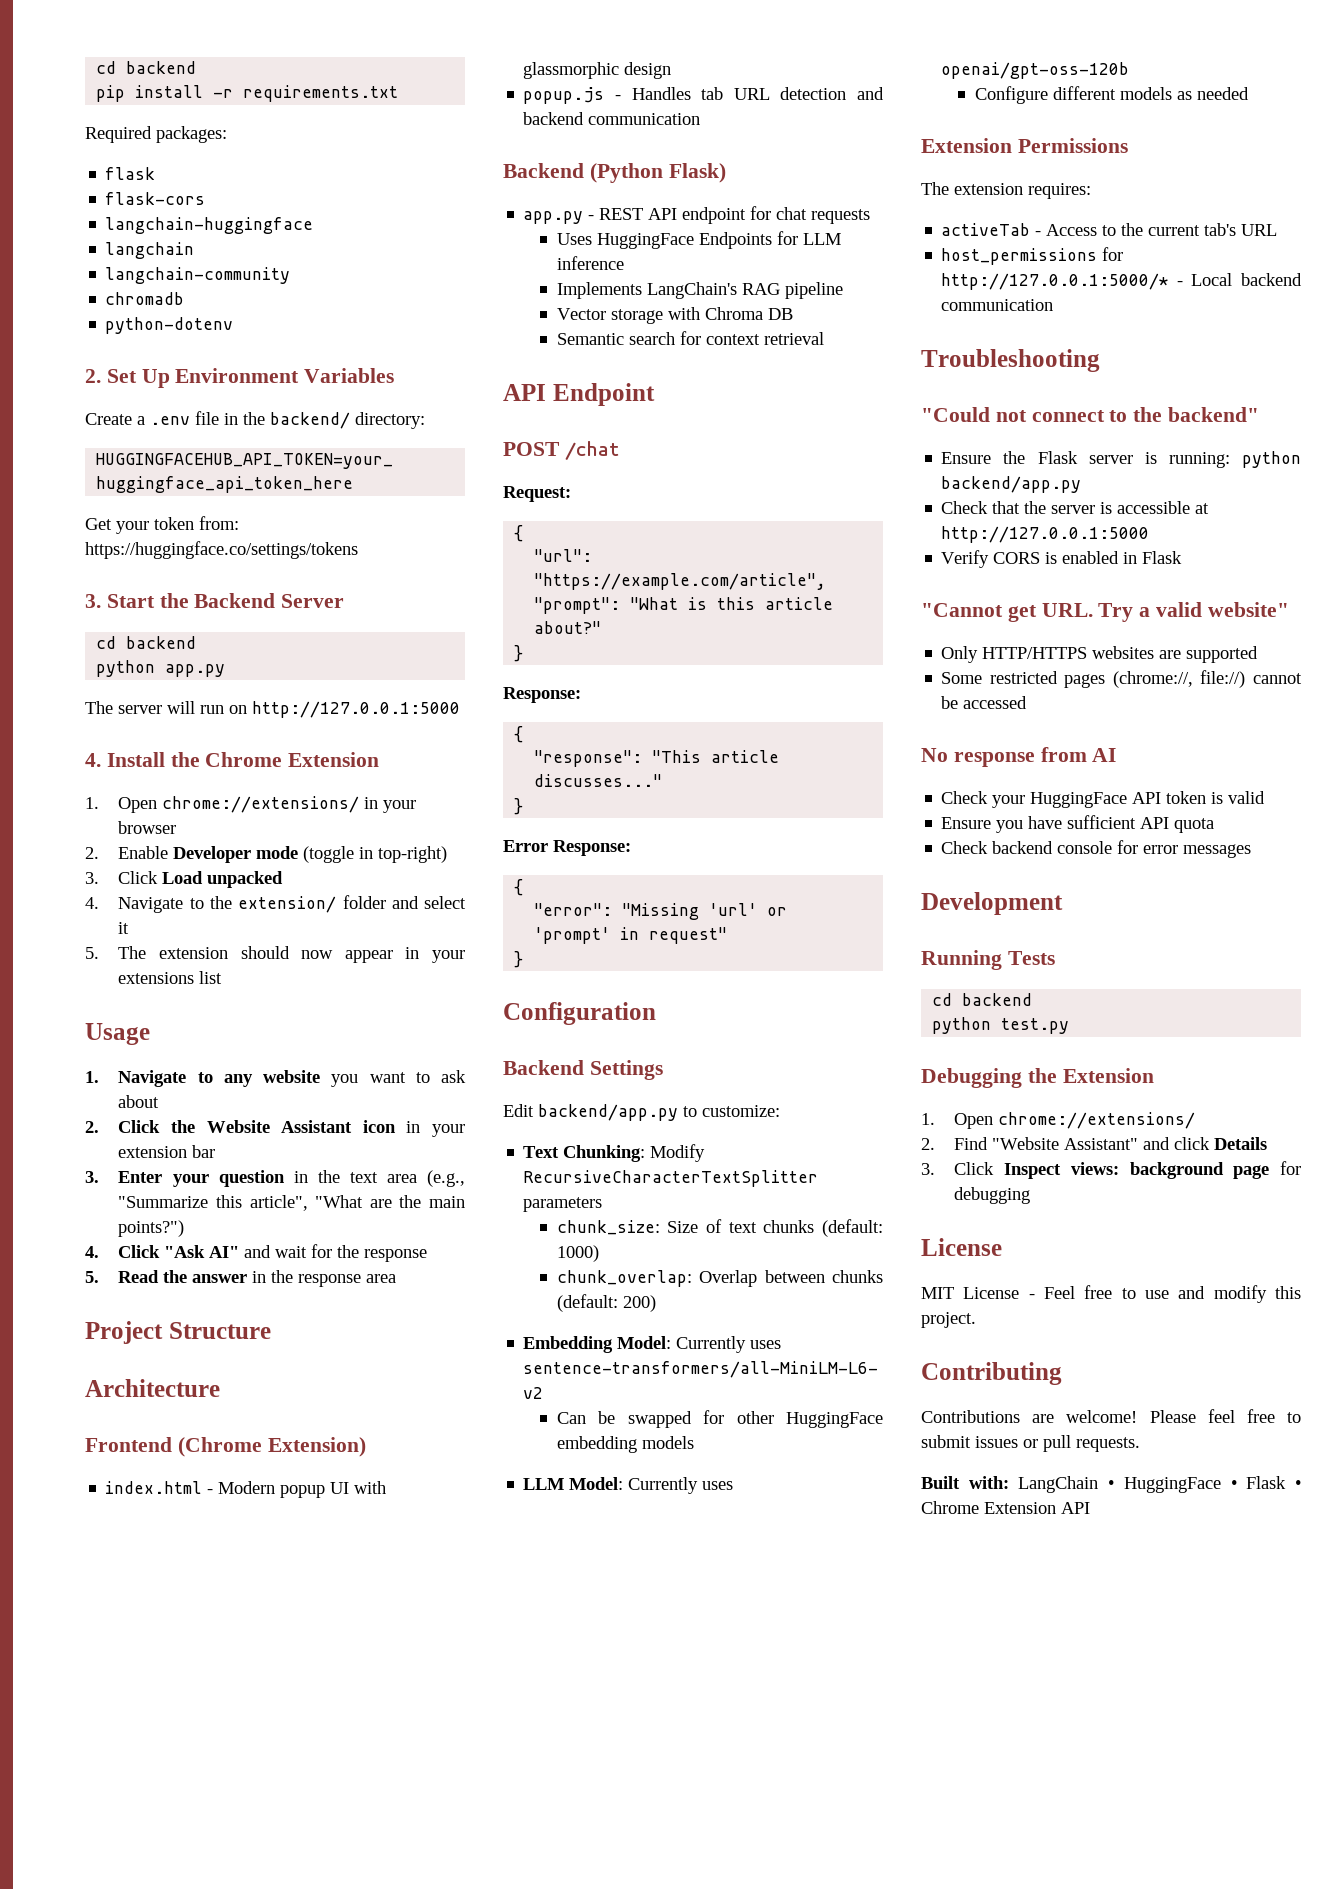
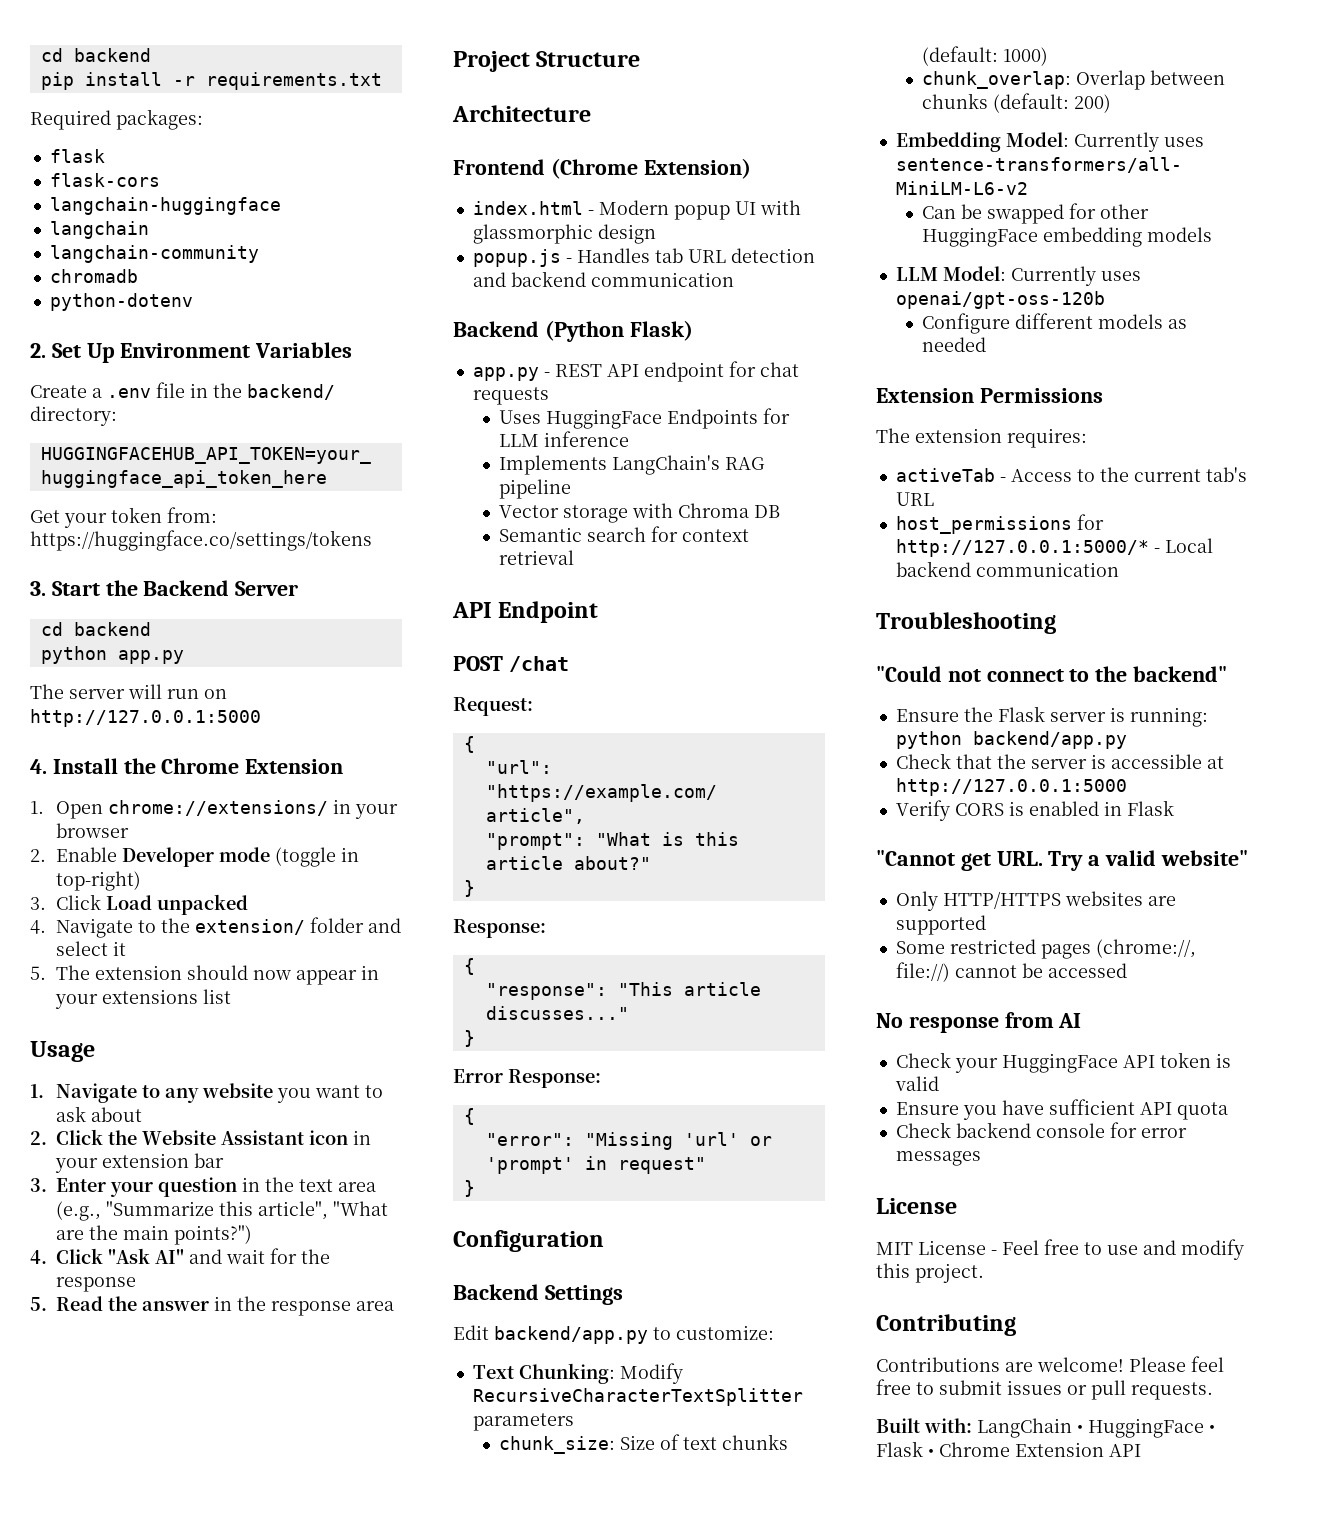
[921,892,1063,915] [921,950,1055,970] [932,993,1033,1006] [932,1017,1070,1034] [921,1068,1154,1088] [921,1112,1196,1129] [921,1137,1268,1150] [921,1161,1301,1179] [954,1187,1031,1204] // Development // Running Tests // cd backend // python test.py // Debugging the Extension // 1. Open chrome://extensions/ // 2. Find "Website Assistant" and click Details // 3. Click Inspect views: background page for debugging -> (981, 1158) none

